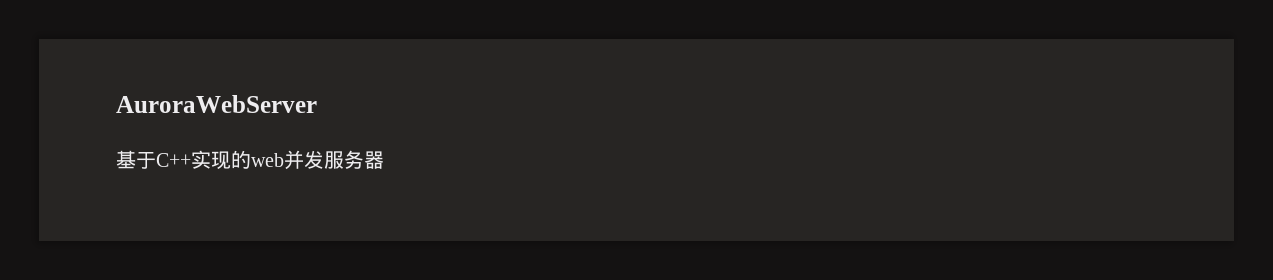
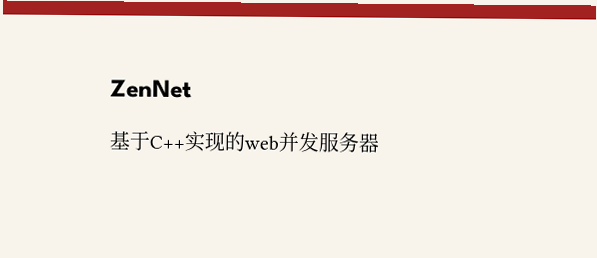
[116,95,317,113] AuroraWebServer -> [110,79,192,99] ZenNet

